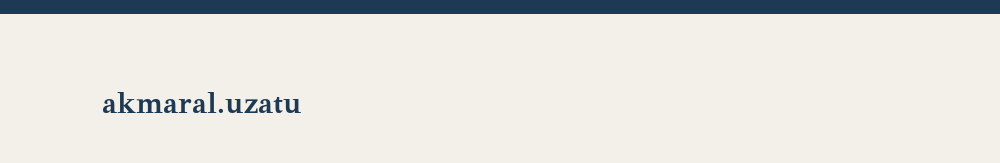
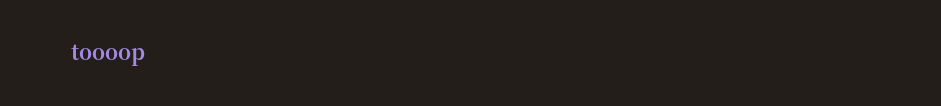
[102,92,302,114] akmaral.uzatu -> [71,44,145,66] toooop

